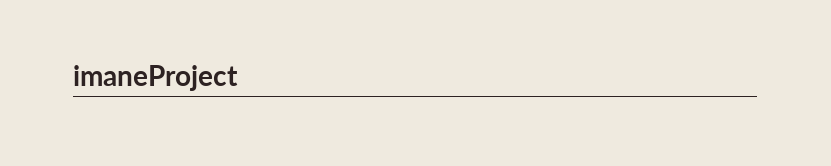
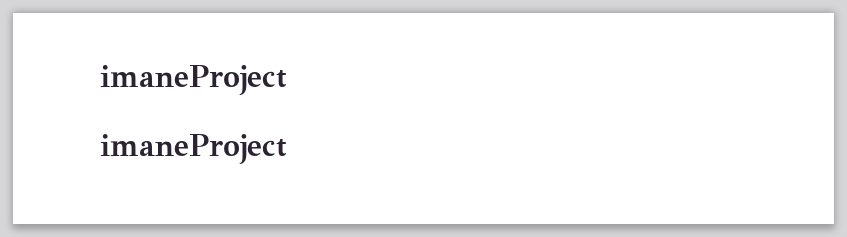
[73,65,238,91] imaneProject -> [100,65,287,95] [100,134,287,164] imaneProject // imaneProject

